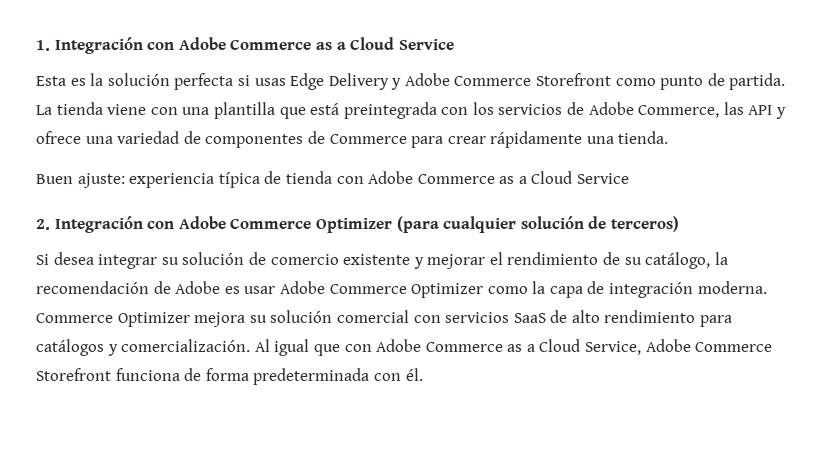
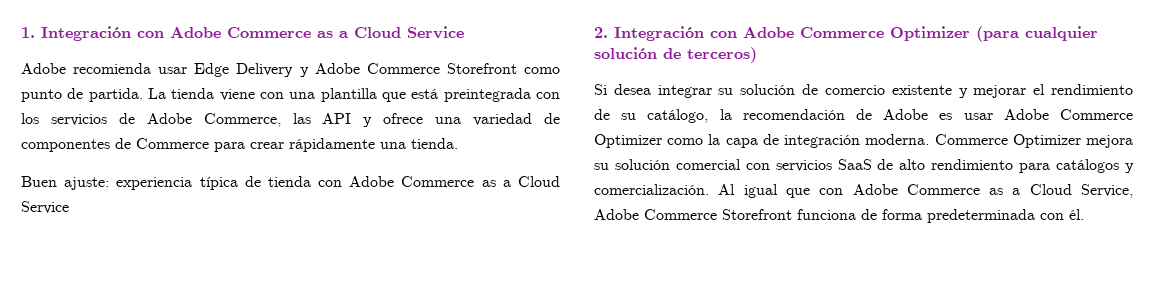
[36,73,286,90] Esta es la solución perfecta si usas -> [21,63,188,74] Adobe recomienda usar

